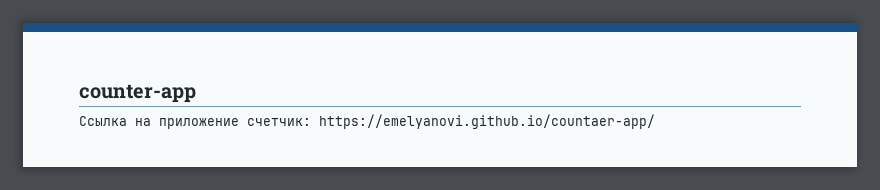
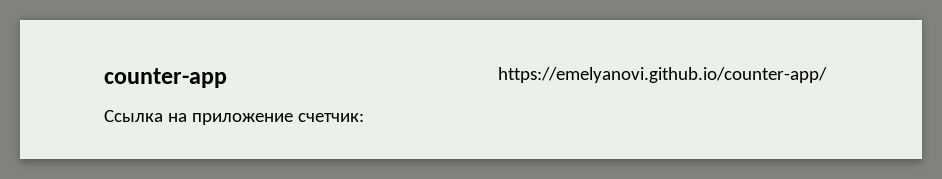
[319,114,655,129] https://emelyanovi.github.io/countaer-app/ -> [498,67,827,83] https://emelyanovi.github.io/counter-app/

